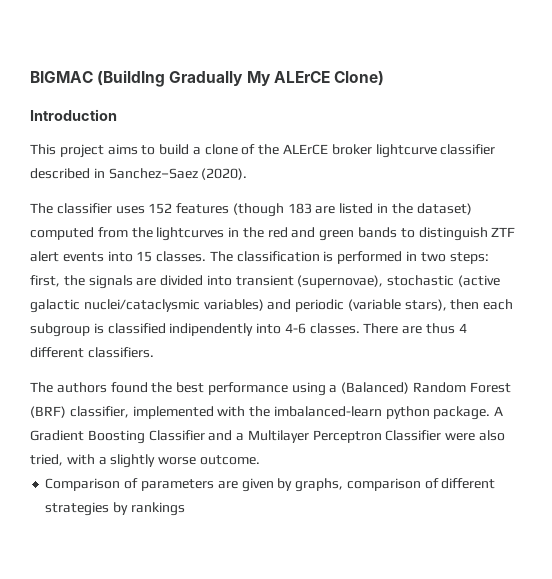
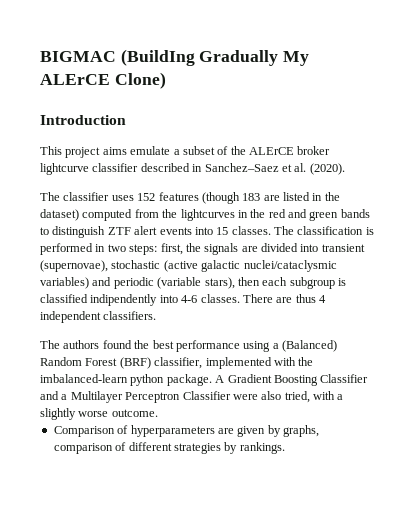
[141,144,238,155] to build a clone -> [130,146,215,155] emulate a subset
(198, 173) none -> [281,163,307,172] et al.
[30,347,84,358] different -> [40,311,101,323] independent
[140,479,214,491] parameters -> [130,425,215,437] hyperparameters
[130,502,185,516] rankings -> [239,442,285,454] rankings.

